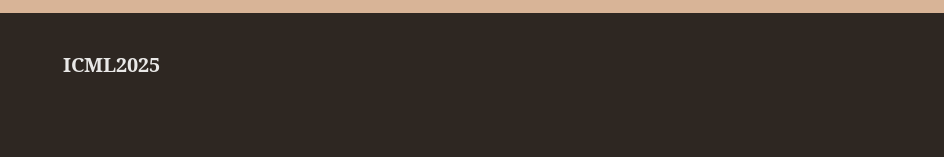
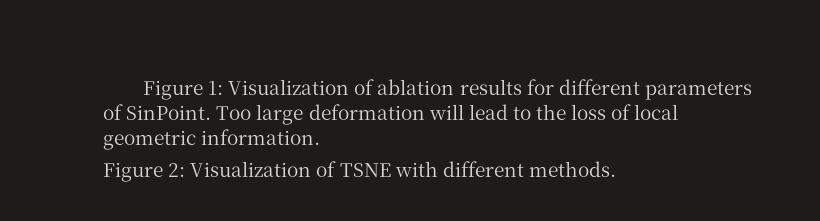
[63,58,160,72] ICML2025 -> [142,79,752,100] [103,104,679,125] [103,129,321,150] [103,161,616,182] Figure 1: Visualization of ablation results for different parameters of SinPoint. Too large deformation will lead to the loss of local geometric information. // Figure 2: Visualization of TSNE with different methods.

